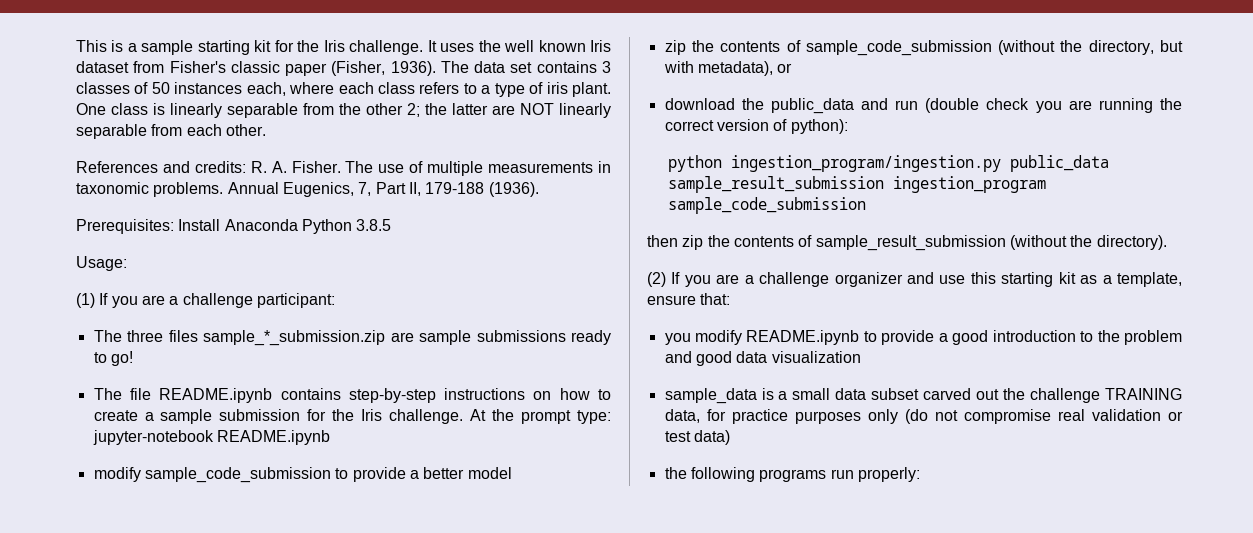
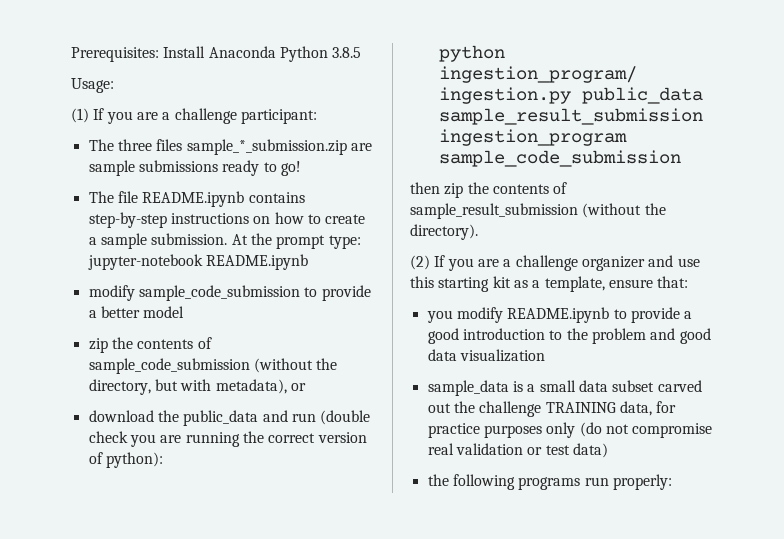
[76,40,612,55] [76,61,611,76] [76,82,612,97] [76,103,611,118] [76,124,266,139] [76,161,612,176] [76,182,539,197] This is a sample starting kit for the Iris challenge. It uses the well known Iris dataset from Fisher's classic paper (Fisher, 1936). The data set contains 3 classes of 50 instances each, where each class refers to a type of iris plant. One class is linearly separable from the other 2; the latter are NOT linearly separable from each other. // References and credits: R. A. Fisher. The use of multiple measurements in taxonomic problems. Annual Eugenics, 7, Part II, 179-188 (1936). // -> (71, 54) none
[219,409,464,424] submission for the Iris challenge. -> [151,233,228,245] submission.

